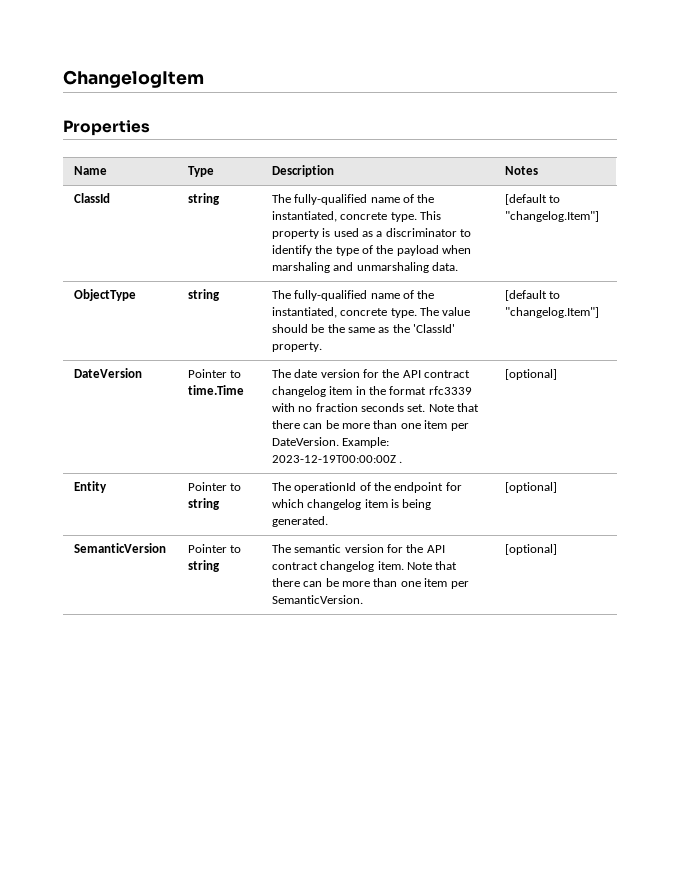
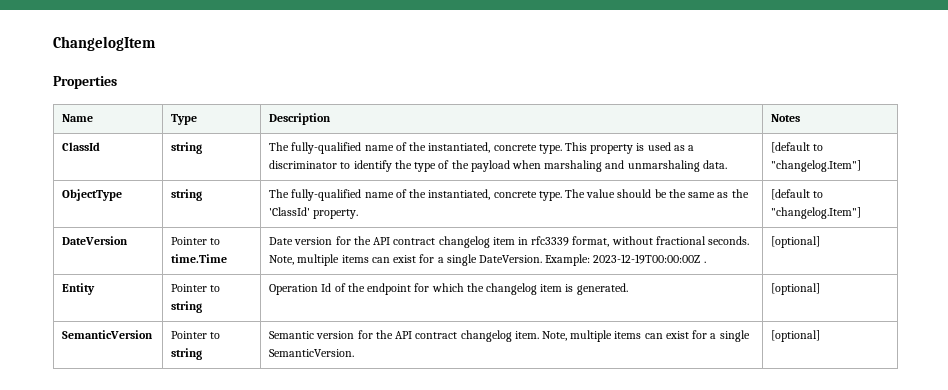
[271,369,318,378] The date -> [269,237,294,245] Date
[369,386,472,395] [271,403,480,412] [271,420,469,431] the format rfc3339 with no fraction seconds set. Note that there can be more than one item per -> [531,236,750,247] [269,254,477,266] rfc3339 format, without fractional seconds. Note, multiple items can exist for a single
[271,482,357,493] The operationId -> [269,283,332,295] Operation Id
(304, 503) none -> [466,283,484,292] the
[402,499,432,510] being -> (574, 288) none
[271,544,342,553] The semantic -> [269,331,315,339] Semantic
[407,561,458,570] [271,578,469,589] Note that there can be more than one item per -> [541,330,750,342] Note, multiple items can exist for a single

